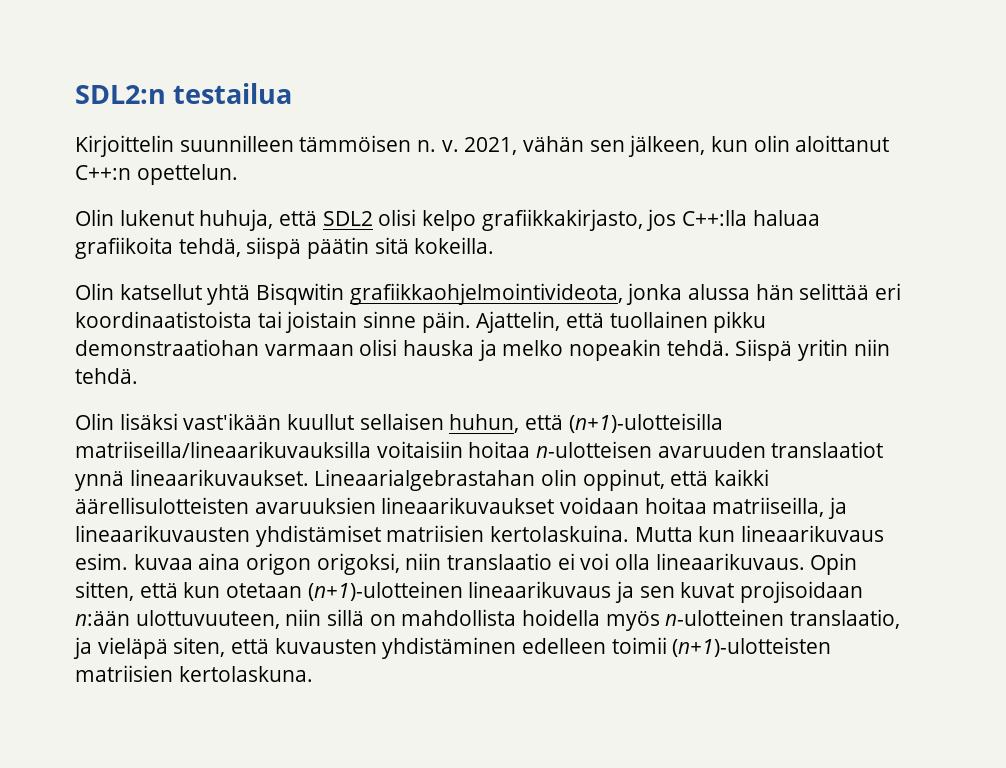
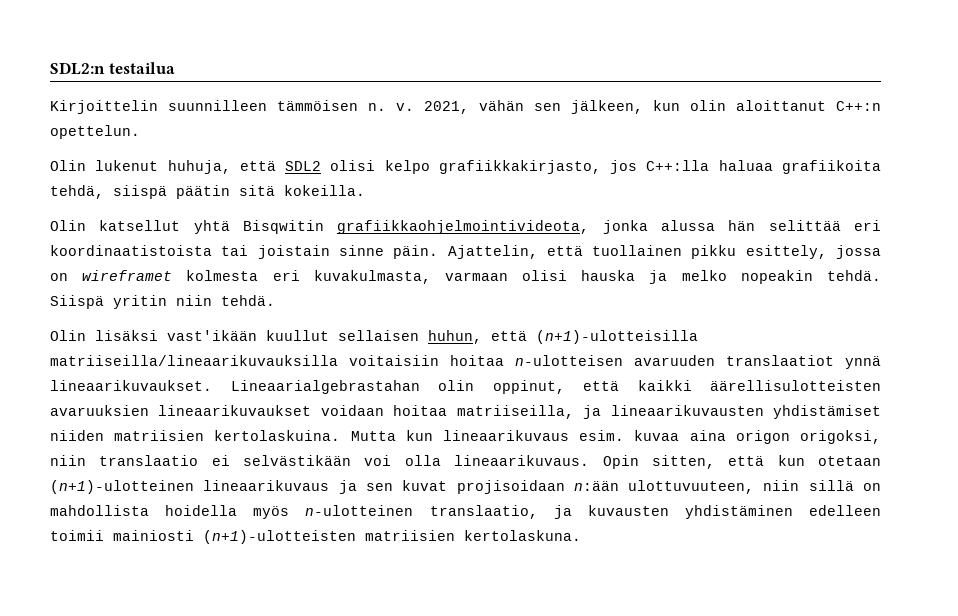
[75,339,259,356] demonstraatiohan -> [745,245,881,259] [50,270,431,284] esittely, jossa on wireframet kolmesta eri kuvakulmasta,
(381, 536) none -> [50,430,104,441] niiden
(575, 561) none -> [243,455,352,466] selvästikään
[97,637,270,659] vieläpä siten, että -> (572, 512) none
(667, 645) none -> [113,530,194,541] mainiosti

